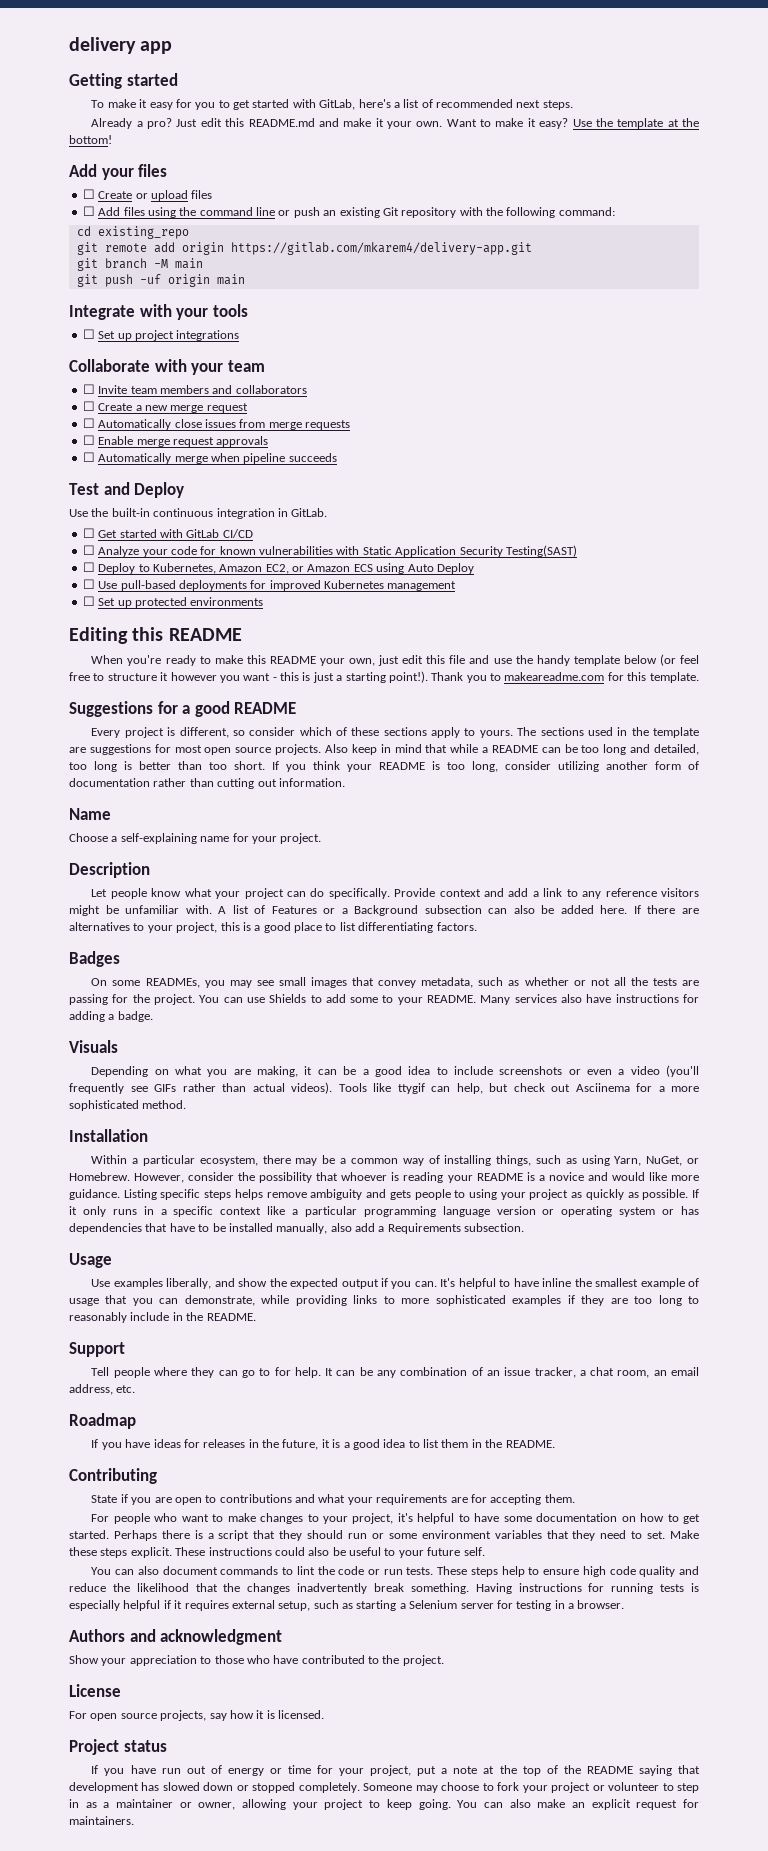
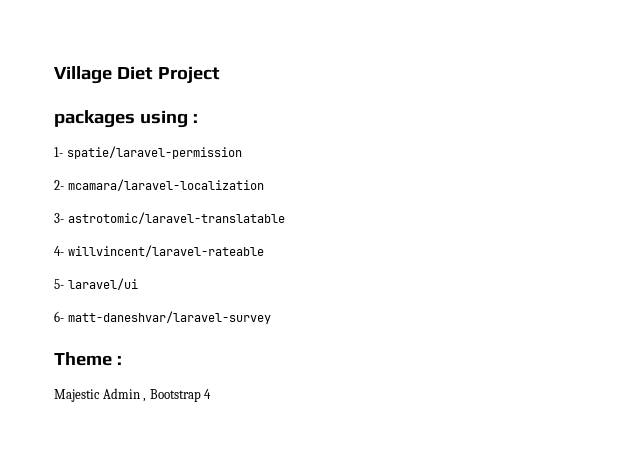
[69,37,173,54] [69,73,178,89] [91,99,573,110] [91,118,699,129] [69,135,112,144] [69,164,168,180] [82,189,213,201] [82,206,615,218] [76,226,189,239] [76,242,532,255] [76,258,203,271] [76,274,245,287] [69,304,248,320] [82,329,240,341] [69,359,265,375] [82,384,307,394] [82,401,248,413] [82,418,350,430] [82,435,269,447] [82,452,337,464] [69,482,185,498] [69,508,328,519] [82,528,253,538] [82,545,577,557] [82,562,474,574] [82,579,457,591] [82,596,264,608] [69,627,242,644] [91,654,699,666] [69,671,699,683] [69,701,297,717] [91,727,699,738] [69,744,700,755] [69,761,699,772] [69,778,345,789] [69,808,111,820] [69,833,322,844] [69,862,150,878] [91,888,700,899] [69,905,699,916] [69,922,477,933] [69,951,120,967] [91,977,699,988] [69,994,699,1005] [69,1011,153,1022] [69,1040,118,1053] [91,1065,700,1077] [69,1082,699,1094] [69,1100,187,1111] [69,1129,148,1142] [91,1155,699,1166] [69,1172,699,1183] [69,1189,699,1200] [69,1206,699,1217] [69,1223,525,1234] [69,1253,112,1268] [91,1278,700,1289] [69,1295,700,1306] [69,1312,256,1323] [69,1342,125,1357] [91,1367,699,1378] [69,1384,136,1395] [69,1413,136,1429] [91,1439,555,1450] [69,1468,157,1484] [91,1494,575,1505] [91,1513,700,1524] [69,1530,700,1541] [69,1547,485,1558] [91,1566,699,1577] [69,1583,699,1594] [69,1600,625,1611] [69,1629,283,1645] [69,1655,444,1666] [69,1684,121,1697] [69,1710,324,1721] [69,1739,167,1755] [91,1765,700,1776] [69,1782,700,1793] [69,1799,699,1810] [69,1816,134,1825] delivery app // Getting started // To make it easy for you to get started with GitLab, here's a list of recommended next steps. // Already a pro? Just edit this README.md and make it your own. Want to make it easy? Use the template at the bottom! // Add your files // ☐ Create or upload files // ☐ Add files using the command line or push an existing Git repository with the following command: // cd existing_repo // git remote add origin https://gitlab.com/mkarem4/delivery-app.git // git branch -M main // git push -uf origin main // Integrate with your tools // ☐ Set up project integrations // Collaborate with your team // ☐ Invite team members and collaborators // ☐ Create a new merge request // ☐ Automatically close issues from merge requests // ☐ Enable merge request approvals // ☐ Automatically merge when pipeline succeeds // Test and Deploy // Use the built-in continuous integration in GitLab. // ☐ Get started with GitLab CI/CD // ☐ Analyze your code for known vulnerabilities with Static Application Security Testing(SAST) // ☐ Deploy to Kubernetes, Amazon EC2, or Amazon ECS using Auto Deploy // ☐ Use pull-based deployments for improved Kubernetes management // ☐ Set up protected environments // Editing this README // When you're ready to make this README your own, just edit this file and use the handy template below (or feel free to structure it however you want - this is just a starting point!). Thank you to makeareadme.com for this template. // Suggestions for a good README // Every project is different, so consider which of these sections apply to yours. The sections used in the template are suggestions for most open source projects. Also keep in mind that while a README can be too long and detailed, too long is better than too short. If you think your README is too long, consider utilizing another form of documentation rather than cutting out information. // Name // Choose a self-explaining name for your project. // Description // Let people know what your project can do specifically. Provide context and add a link to any reference visitors might be unfamiliar with. A list of Features or a Background subsection can also be added here. If there are alternatives to your project, this is a good place to list differentiating factors. // Badges // On some READMEs, you may see small images that convey metadata, such as whether or not all the tests are passing for the project. You can use Shields to add some to your README. Many services also have instructions for adding a badge. // Visuals // Depending on what you are making, it can be a good idea to include screenshots or even a video (you'll frequently see GIFs rather than actual videos). Tools like ttygif can help, but check out Asciinema for a more sophisticated method. // Installation // Within a particular ecosystem, there may be a common way of installing things, such as using Yarn, NuGet, or Homebrew. However, consider the possibility that whoever is reading your README is a novice and would like more guidance. Listing specific steps helps remove ambiguity and gets people to using your project as quickly as possible. If it only runs in a specific context like a particular programming language version or operating system or has dependencies that have to be installed manually, also add a Requirements subsection. // Usage // Use examples liberally, and show the expected output if you can. It's helpful to have inline the smallest example of usage that you can demonstrate, while providing links to more sophisticated examples if they are too long to reasonably include in the README. // Support // Tell people where they can go to for help. It can be any combination of an issue tracker, a chat room, an email address, etc. // Roadmap // If you have ideas for releases in the future, it is a good idea to list them in the README. // Contributing // State if you are open to contributions and what your requirements are for accepting them. // For people who want to make changes to your project, it's helpful to have some documentation on how to get started. Perhaps there is a script that they should run or some environment variables that they need to set. Make these steps explicit. These instructions could also be useful to your future self. // You can also document commands to lint the code or run tests. These steps help to ensure high code quality and reduce the likelihood that the changes inadvertently break something. Having instructions for running tests is especially helpful if it requires external setup, such as starting a Selenium server for testing in a browser. // Authors and acknowledgment // Show your appreciation to those who have contributed to the project. // License // For open source projects, say how it is licensed. // Project status // If you have run out of energy or time for your project, put a note at the top of the README saying that development has slowed down or stopped completely. Someone may choose to fork your project or volunteer to step in as a maintainer or owner, allowing your project to keep going. You can also make an explicit request for maintainers. -> [54,66,220,84] [54,110,198,128] [54,146,242,159] [54,179,264,191] [54,212,285,224] [54,245,264,257] [54,278,138,290] [54,311,271,324] [54,352,122,366] [54,388,212,402] Village Diet Project // packages using : // 1- spatie/laravel-permission // 2- mcamara/laravel-localization // 3- astrotomic/laravel-translatable // 4- willvincent/laravel-rateable // 5- laravel/ui // 6- matt-daneshvar/laravel-survey // Theme : // Majestic Admin , Bootstrap 4

